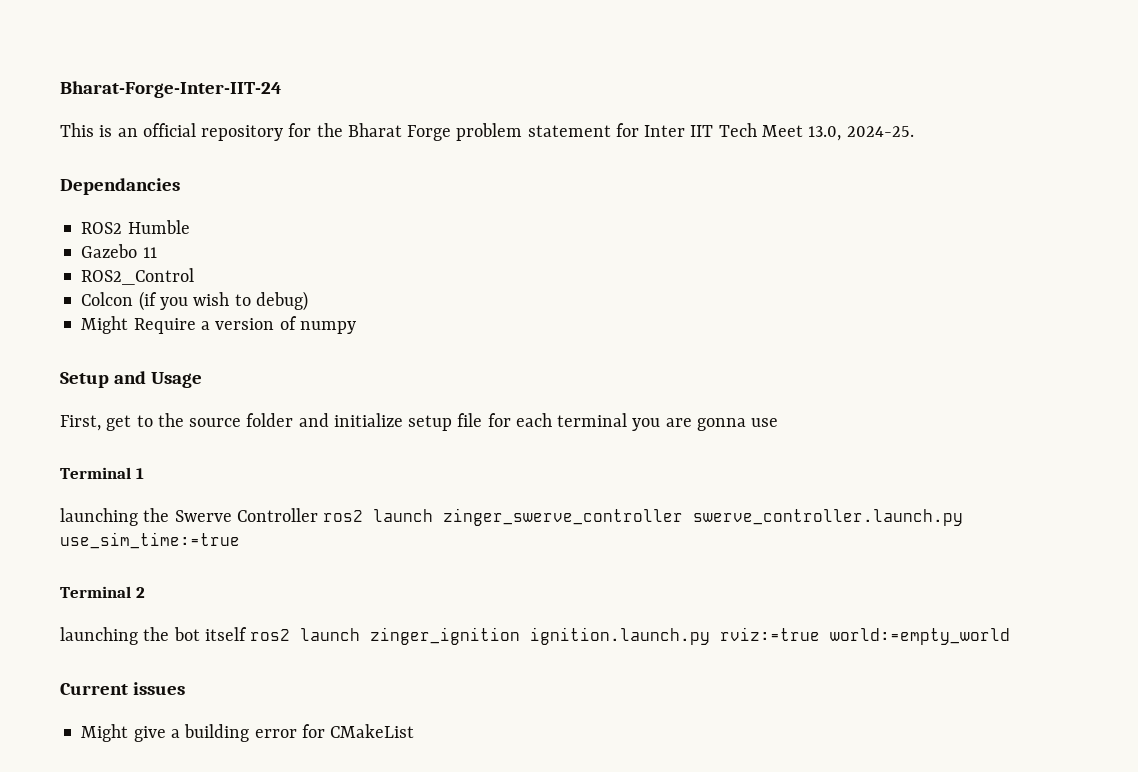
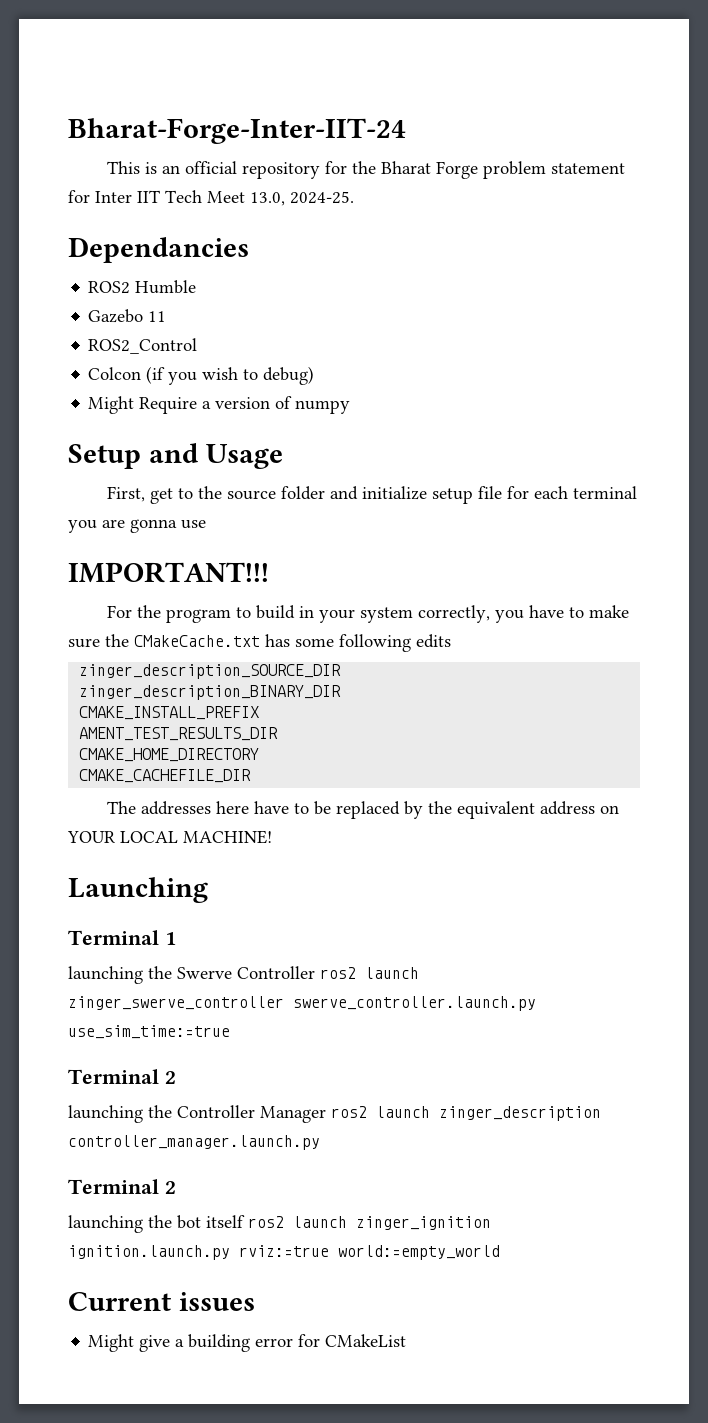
(779, 422) none -> [68,562,269,583] [107,605,630,623] [68,634,451,652] [79,664,342,679] [79,685,342,700] [79,706,260,720] [79,727,279,741] [79,748,260,762] [79,769,252,783] [107,801,620,819] [67,830,272,844] [68,877,208,903] // IMPORTANT!!! // For the program to build in your system correctly, you have to make sure the CMakeCache.txt has some following edits // zinger_description_SOURCE_DIR // zinger_description_BINARY_DIR // CMAKE_INSTALL_PREFIX // AMENT_TEST_RESULTS_DIR // CMAKE_HOME_DIRECTORY // CMAKE_CACHEFILE_DIR // The addresses here have to be replaced by the equivalent address on YOUR LOCAL MACHINE! // Launching
(145, 592) none -> [68,1105,601,1123] [68,1135,320,1150] [68,1179,176,1194] // launching the Controller Manager ros2 launch zinger_description controller_manager.launch.py // Terminal 2

